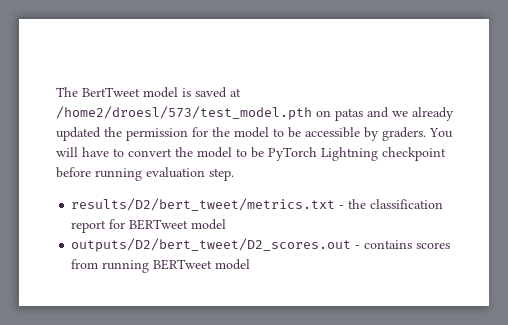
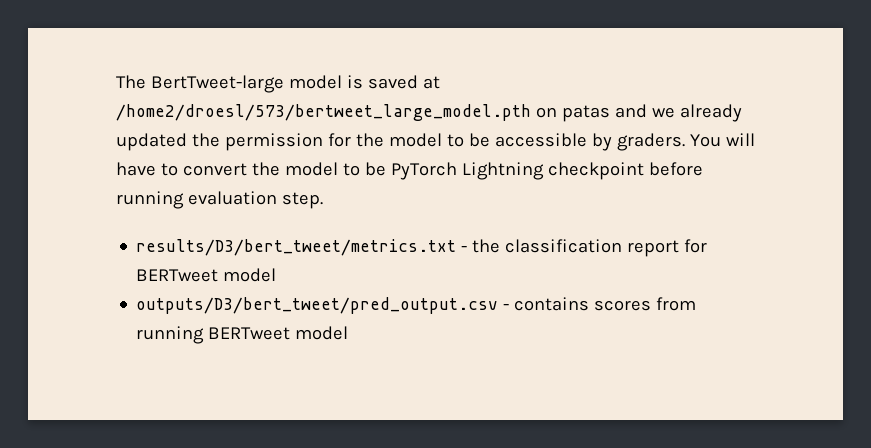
[82,87,140,97] BertTweet -> [150,75,284,93] BertTweet-large
[56,106,312,120] /home2/droesl/573/test_model.pth -> [116,104,531,121] /home2/droesl/573/bertweet_large_model.pth
[71,198,336,211] results/D2/bert_tweet/metrics.txt -> [136,239,457,256] results/D3/bert_tweet/metrics.txt
[71,238,352,252] outputs/D2/bert_tweet/D2_scores.out -> [136,297,499,314] outputs/D3/bert_tweet/pred_output.csv

